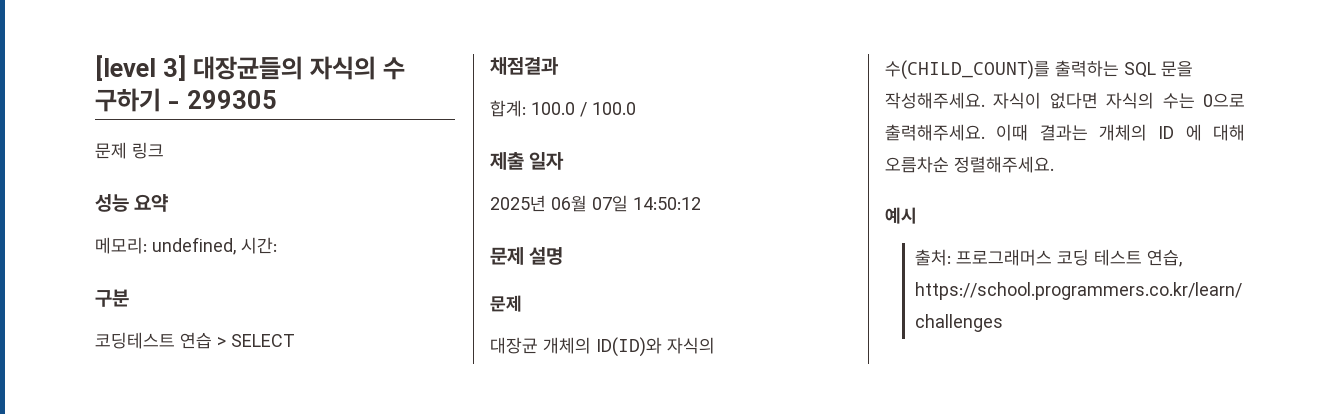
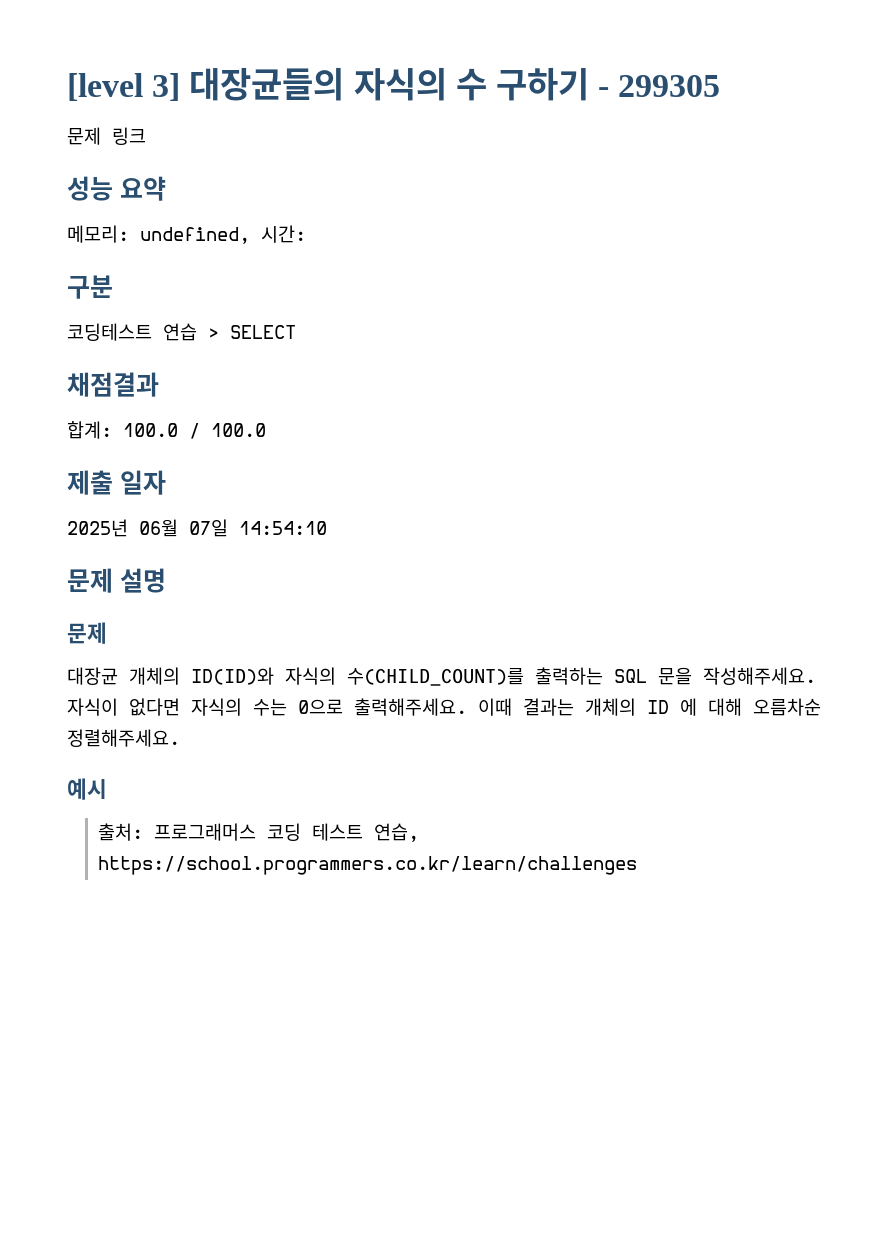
[633,197,701,210] 14:50:12 -> [239,521,327,535] 14:54:10

